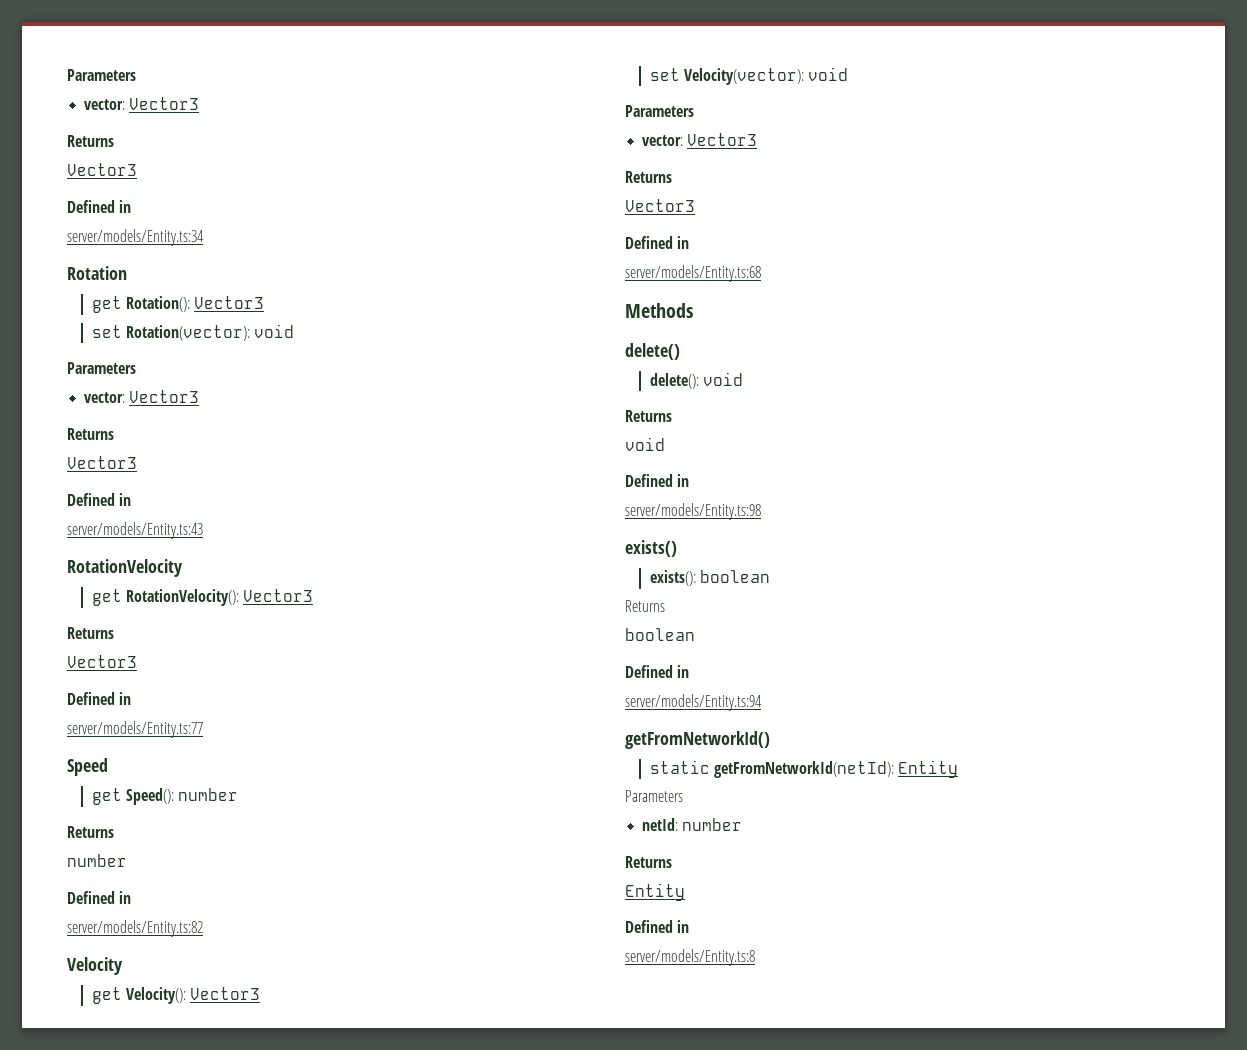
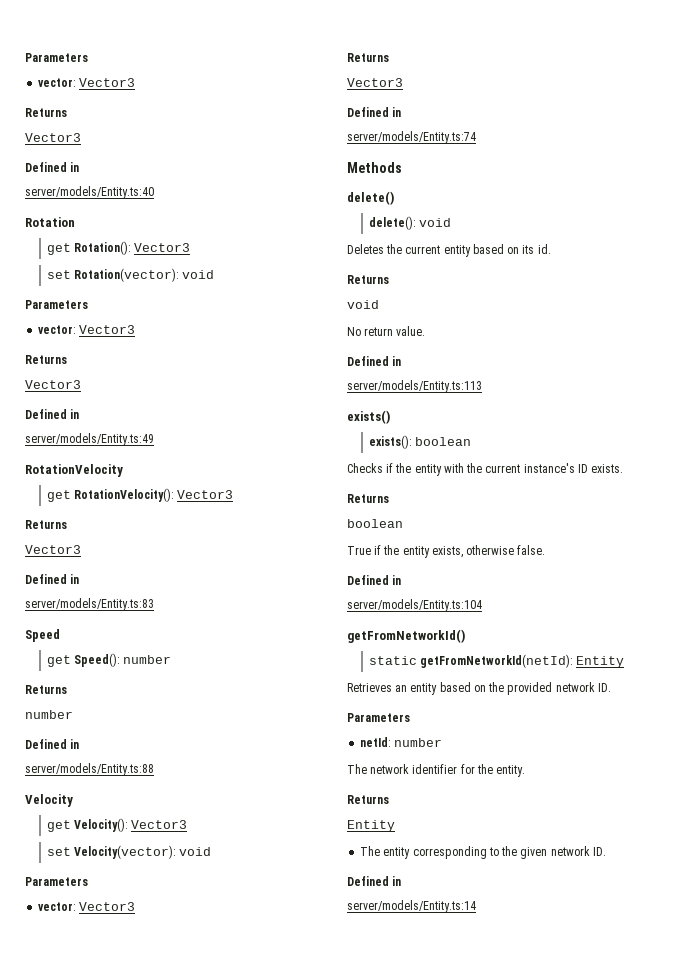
[67,69,136,81] [84,97,200,110] [67,135,114,147] [67,163,137,176] [67,200,132,213] [67,229,204,246] Parameters // vector: Vector3 // Returns // Vector3 // Defined in // server/models/Entity.ts:34 -> [25,53,88,62] [38,78,136,87] [25,108,67,117] [25,133,81,142] [25,162,80,172] [25,186,154,199] Parameters // vector: Vector3 // Returns // Vector3 // Defined in // server/models/Entity.ts:40
[67,522,203,539] server/models/Entity.ts:43 -> [25,433,154,446] server/models/Entity.ts:49
[67,721,203,738] server/models/Entity.ts:77 -> [25,598,154,611] server/models/Entity.ts:83
[67,920,203,937] server/models/Entity.ts:82 -> [25,763,154,776] server/models/Entity.ts:88
[625,265,761,282] server/models/Entity.ts:68 -> [347,131,476,144] server/models/Entity.ts:74
(743, 379) none -> [347,244,551,257] // Deletes the current entity based on its id.
[625,474,690,487] [625,503,761,520] // Defined in // server/models/Entity.ts:98 -> [347,326,426,336] [347,356,402,366] [347,380,482,393] // No return value. // Defined in // server/models/Entity.ts:113
[625,600,665,612] [625,628,695,641] [625,665,690,678] [625,694,762,711] Returns // boolean // Defined in // server/models/Entity.ts:94 -> [347,463,624,476] [347,494,389,503] [347,519,403,528] [347,545,546,558] [347,575,402,585] [347,599,482,612] Checks if the entity with the current instance's ID exists. // Returns // boolean // True if the entity exists, otherwise false. // Defined in // server/models/Entity.ts:104
[625,790,683,802] [642,818,743,831] [625,856,672,868] [625,883,685,901] [625,920,690,933] [625,949,755,966] Parameters // netId: number // Returns // Entity // Defined in // server/models/Entity.ts:8 -> [347,682,611,695] [347,713,410,722] [360,737,443,747] [347,764,526,777] [347,795,389,804] [347,820,395,832] [360,846,606,859] [347,876,402,886] [347,900,476,913] Retrieves an entity based on the provided network ID. // Parameters // netId: number // The network identifier for the entity. // Returns // Entity // The entity corresponding to the given network ID. // Defined in // server/models/Entity.ts:14

